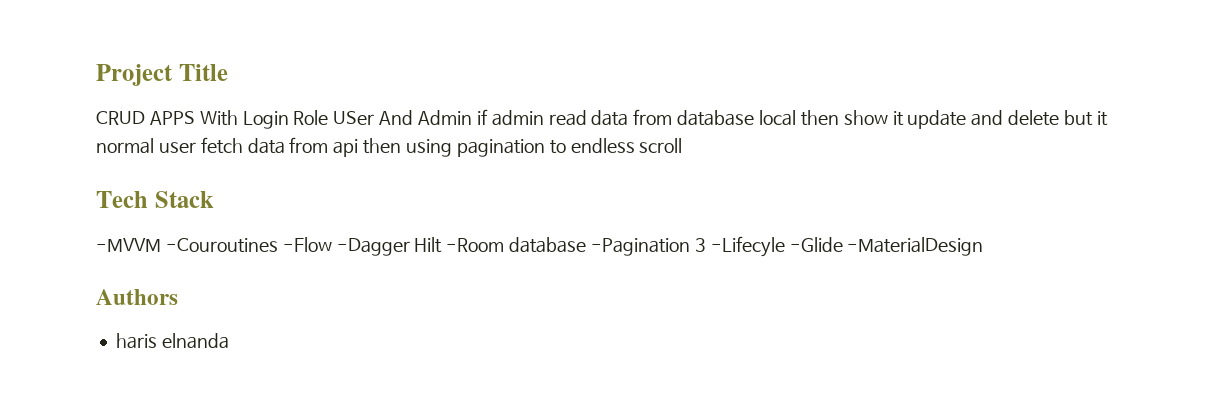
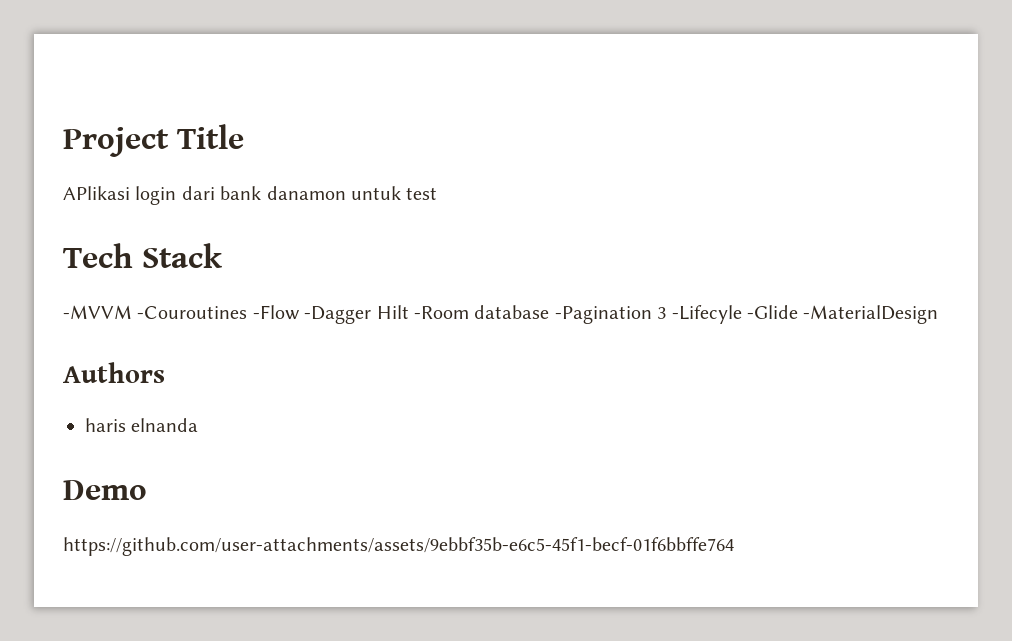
[96,109,1108,129] [96,137,683,157] CRUD APPS With Login Role USer And Admin if admin read data from database local then show it update and delete but it normal user fetch data from api then using pagination to endless scroll -> [63,186,438,205] APlikasi login dari bank danamon untuk test
(229, 341) none -> [63,480,147,500] [63,537,734,556] // Demo // https://github.com/user-attachments/assets/9ebbf35b-e6c5-45f1-becf-01f6bbffe764

